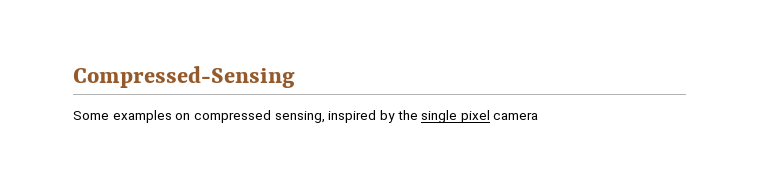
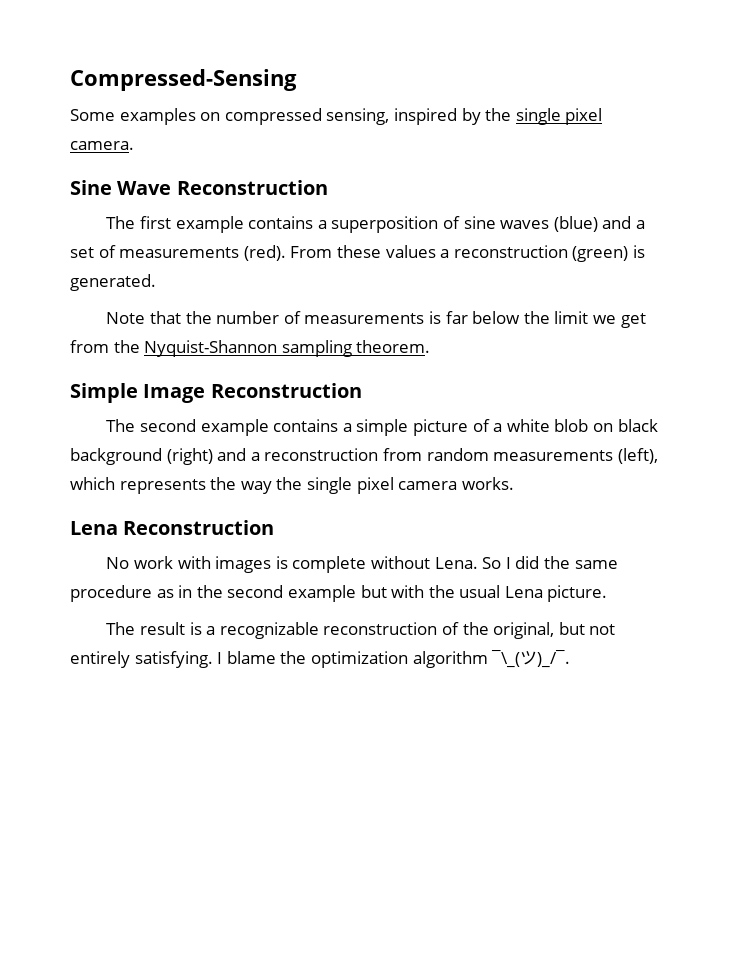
[493,112,539,120] camera -> [70,141,134,150] [70,180,328,195] [106,216,645,233] [70,245,645,262] [70,274,156,291] [106,311,646,328] [70,340,431,357] [70,383,362,403] [106,419,658,436] [70,448,658,465] [70,477,514,494] [70,520,275,535] [106,556,618,573] [70,585,608,602] [106,622,616,639] [70,650,571,668] camera. // Sine Wave Reconstruction // The first example contains a superposition of sine waves (blue) and a set of measurements (red). From these values a reconstruction (green) is generated. // Note that the number of measurements is far below the limit we get from the Nyquist-Shannon sampling theorem. // Simple Image Reconstruction // The second example contains a simple picture of a white blob on black background (right) and a reconstruction from random measurements (left), which represents the way the single pixel camera works. // Lena Reconstruction // No work with images is complete without Lena. So I did the same procedure as in the second example but with the usual Lena picture. // The result is a recognizable reconstruction of the original, but not entirely satisfying. I blame the optimization algorithm ¯\_(ツ)_/¯.

